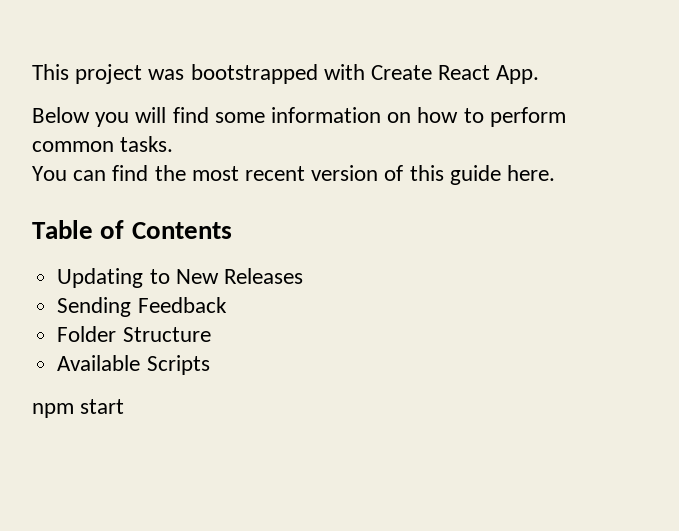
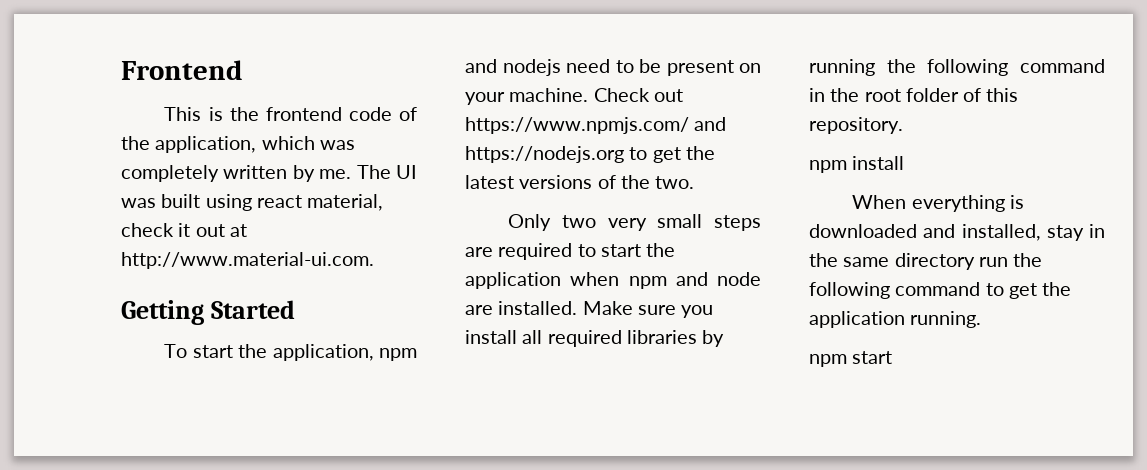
[32,64,540,84] [32,107,566,127] [32,136,174,152] [32,165,556,185] [32,220,232,239] [57,268,303,288] [57,297,227,317] [57,326,211,342] [57,355,210,375] This project was bootstrapped with Create React App. // Below you will find some information on how to perform common tasks. // You can find the most recent version of this guide here. // Table of Contents // Updating to New Releases // Sending Feedback // Folder Structure // Available Scripts -> [121,60,243,80] [164,107,417,121] [121,136,355,153] [121,165,417,182] [121,194,384,211] [121,223,247,237] [121,252,374,269] [121,300,296,325] [164,344,417,361] [465,59,761,76] [465,88,683,105] [465,117,727,134] [465,146,715,163] [465,175,695,189] [508,214,761,231] [465,243,676,260] [465,272,761,289] [465,301,714,318] [465,330,725,347] [809,59,1105,76] [809,88,1019,102] [809,117,903,134] [809,156,905,173] [852,195,1024,212] [809,224,1105,241] [809,253,1043,270] [809,282,1072,299] [809,311,982,328] Frontend // This is the frontend code of the application, which was completely written by me. The UI was built using react material, check it out at http://www.material-ui.com. // Getting Started // To start the application, npm and nodejs need to be present on your machine. Check out https://www.npmjs.com/ and https://nodejs.org to get the latest versions of the two. // Only two very small steps are required to start the application when npm and node are installed. Make sure you install all required libraries by running the following command in the root folder of this repository. // npm install // When everything is downloaded and installed, stay in the same directory run the following command to get the application running.

